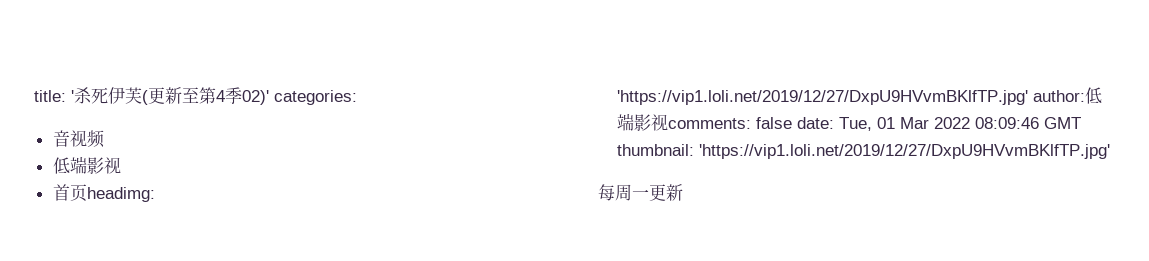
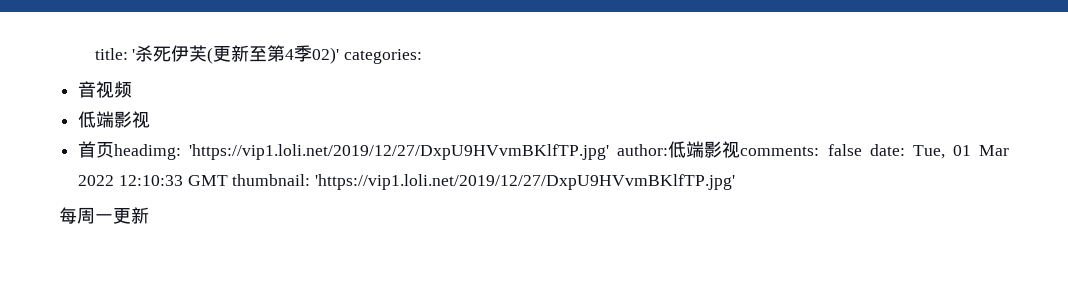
[974,117,1039,129] 08:09:46 -> [118,175,183,186] 12:10:33

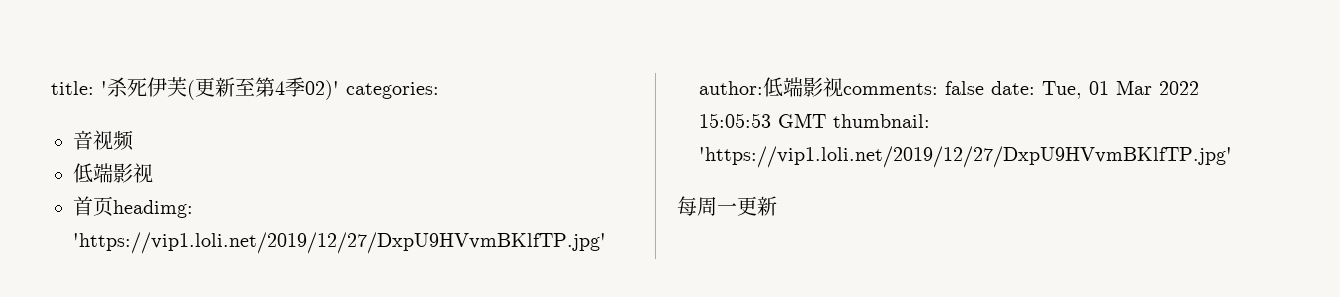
[118,175,183,186] 12:10:33 -> [699,113,771,128] 15:05:53

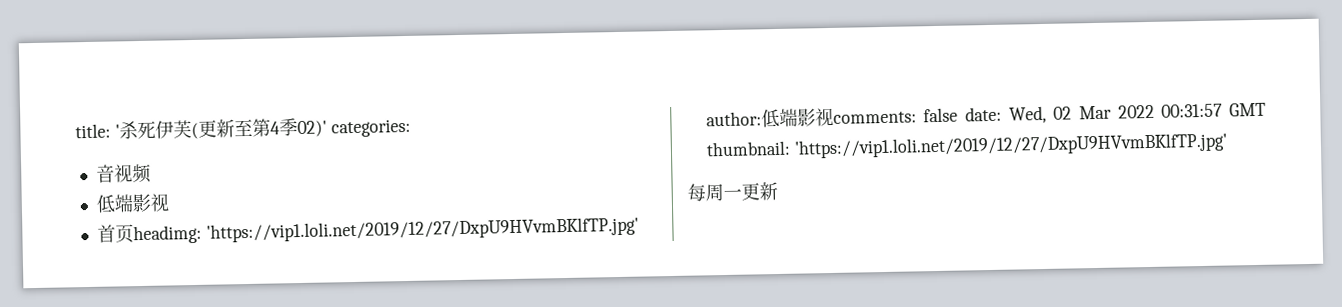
[1042,81,1109,99] Tue, 01 -> [1008,105,1073,124] Wed, 02
[699,113,771,128] 15:05:53 -> [1161,103,1224,118] 00:31:57

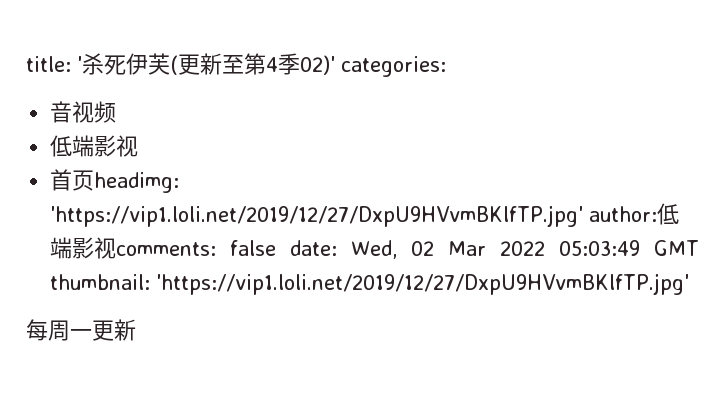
[1161,103,1224,118] 00:31:57 -> [559,240,641,256] 05:03:49

